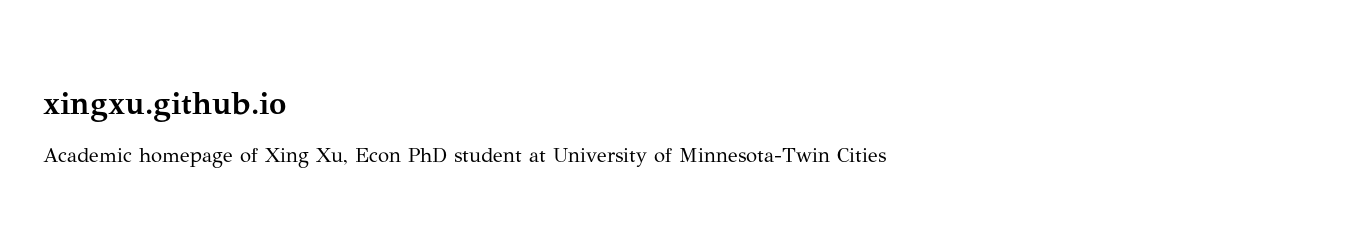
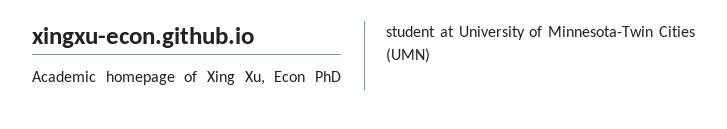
[43,92,286,122] xingxu.github.io -> [32,27,254,48] xingxu-econ.github.io
(886, 155) none -> [386,48,430,63] (UMN)

